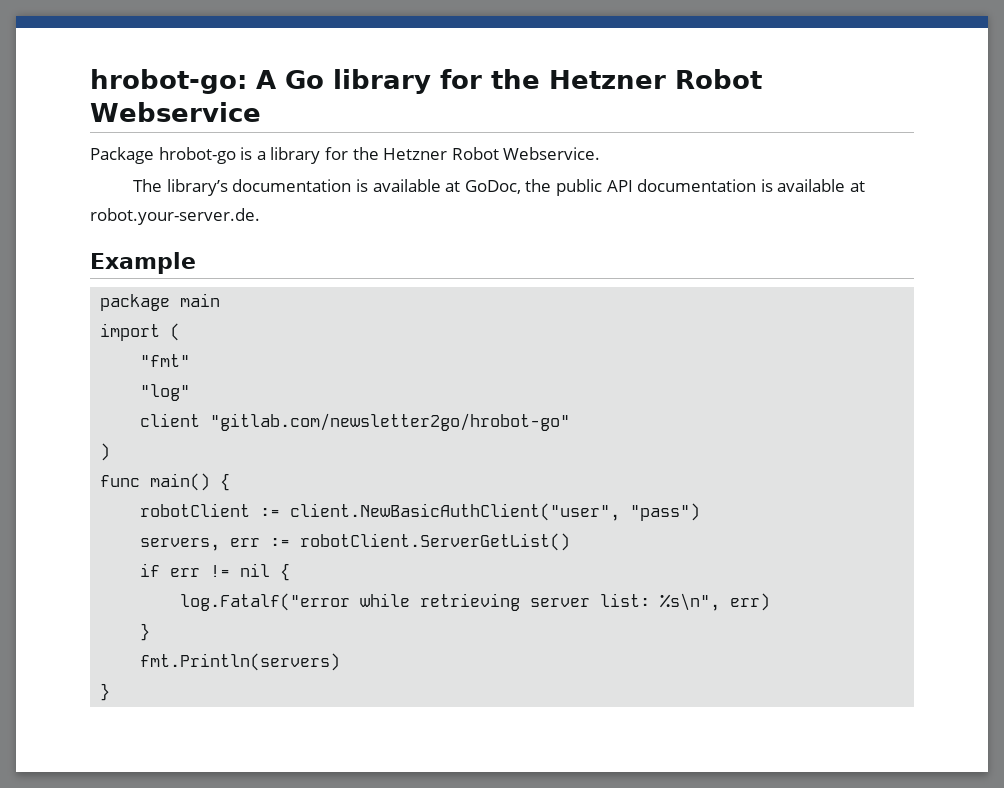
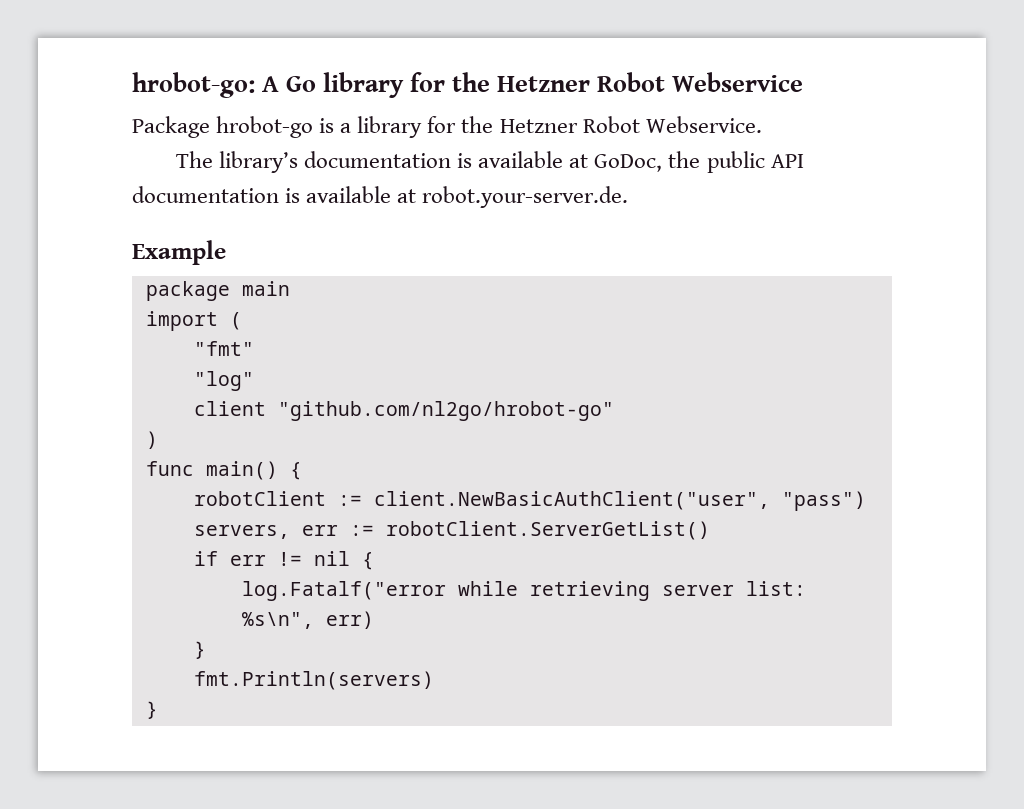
[210,413,571,431] "gitlab.com/newsletter2go/hrobot-go" -> [277,401,614,421] "github.com/nl2go/hrobot-go"

